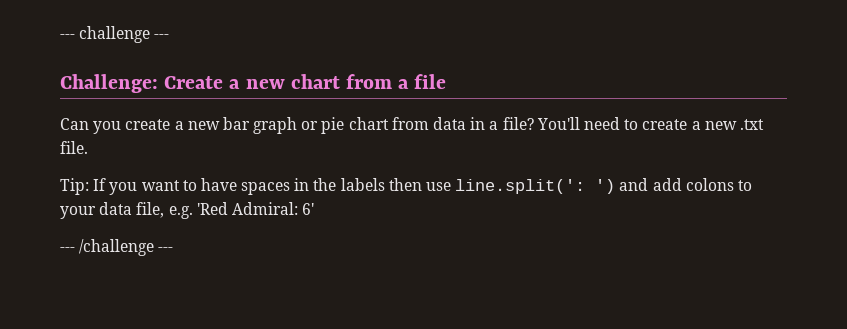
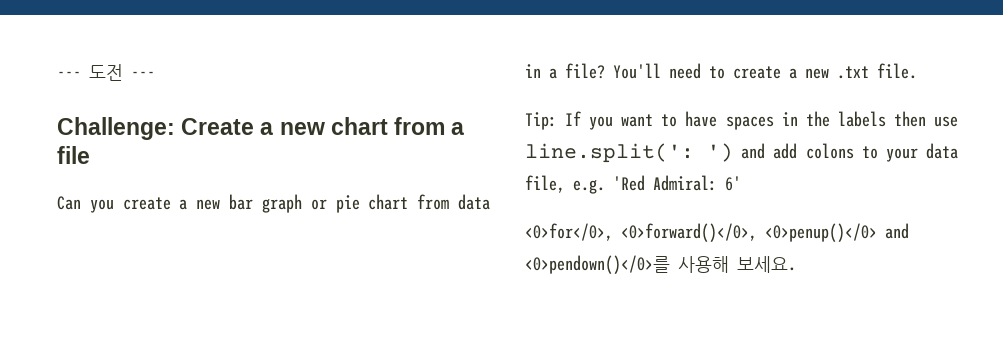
[60,26,151,43] --- challenge -> [57,64,123,81] --- 도전
[60,239,174,256] --- /challenge --- -> [525,223,909,242] [525,255,796,274] <0>for</0>, <0>forward()</0>, <0>penup()</0> and <0>pendown()</0>를 사용해 보세요.

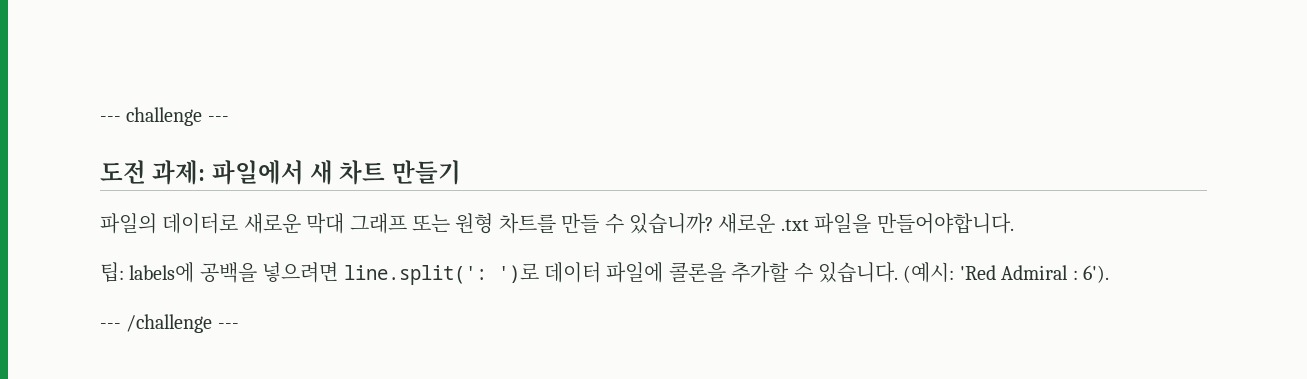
[57,64,123,81] --- 도전 -> [100,107,203,126] --- challenge
[57,117,465,140] [57,146,90,164] [57,194,490,213] [525,63,917,79] [525,111,958,130] [525,143,958,163] [525,175,741,194] [525,223,909,242] [525,255,796,274] Challenge: Create a new chart from a file // Can you create a new bar graph or pie chart from data in a file? You'll need to create a new .txt file. // Tip: If you want to have spaces in the labels then use line.split(': ') and add colons to your data file, e.g. 'Red Admiral: 6' // <0>for</0>, <0>forward()</0>, <0>penup()</0> and <0>pendown()</0>를 사용해 보세요. -> [100,160,461,185] [100,213,1014,234] [100,262,1109,285] [100,314,239,333] 도전 과제: 파일에서 새 차트 만들기 // 파일의 데이터로 새로운 막대 그래프 또는 원형 차트를 만들 수 있습니까? 새로운 .txt 파일을 만들어야합니다. // 팁: labels에 공백을 넣으려면 line.split(': ')로 데이터 파일에 콜론을 추가할 수 있습니다. (예시: 'Red Admiral : 6'). // --- /challenge ---

